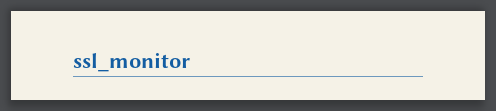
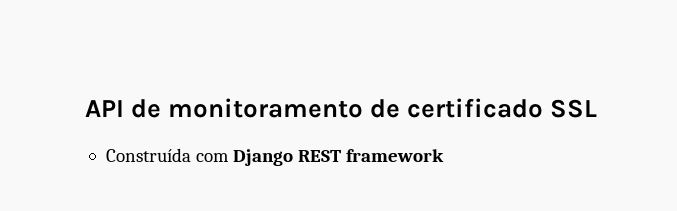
[73,52,190,72] ssl_monitor -> [85,98,598,118] [105,148,445,166] API de monitoramento de certificado SSL // Construída com Django REST framework

